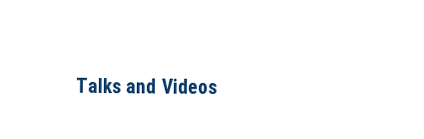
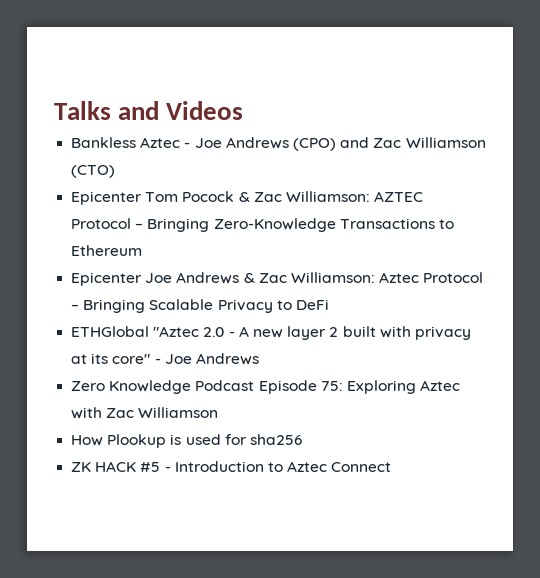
(217, 86) none -> [71,137,486,151] [71,165,116,178] [71,191,424,205] [71,218,454,232] [71,245,143,256] [71,272,484,286] [71,299,329,313] [71,326,471,340] [71,353,259,365] [71,380,461,394] [71,407,219,419] [71,434,302,448] [71,461,392,472] // Bankless Aztec - Joe Andrews (CPO) and Zac Williamson (CTO) // Epicenter Tom Pocock & Zac Williamson: AZTEC Protocol – Bringing Zero-Knowledge Transactions to Ethereum // Epicenter Joe Andrews & Zac Williamson: Aztec Protocol – Bringing Scalable Privacy to DeFi // ETHGlobal "Aztec 2.0 - A new layer 2 built with privacy at its core" - Joe Andrews // Zero Knowledge Podcast Episode 75: Exploring Aztec with Zac Williamson // How Plookup is used for sha256 // ZK HACK #5 - Introduction to Aztec Connect

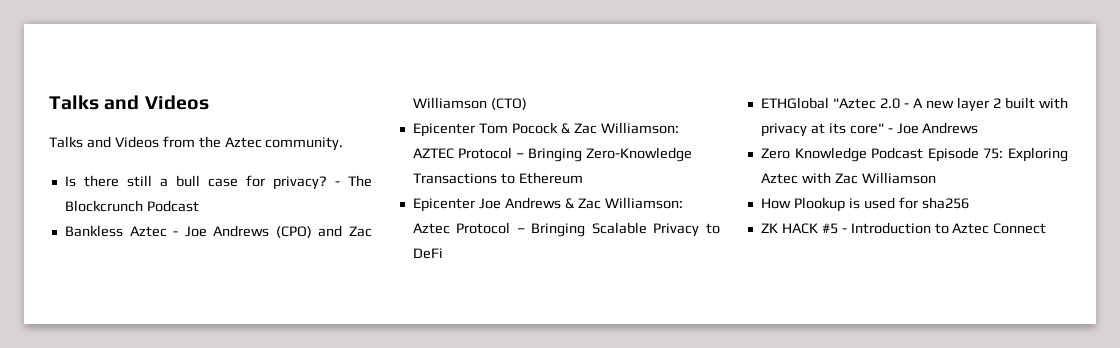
[54,101,244,120] Talks and Videos -> [49,95,209,110] [49,136,344,151] [64,175,372,190] [64,200,199,212] Talks and Videos // Talks and Videos from the Aztec community. // Is there still a bull case for privacy? - The Blockcrunch Podcast

